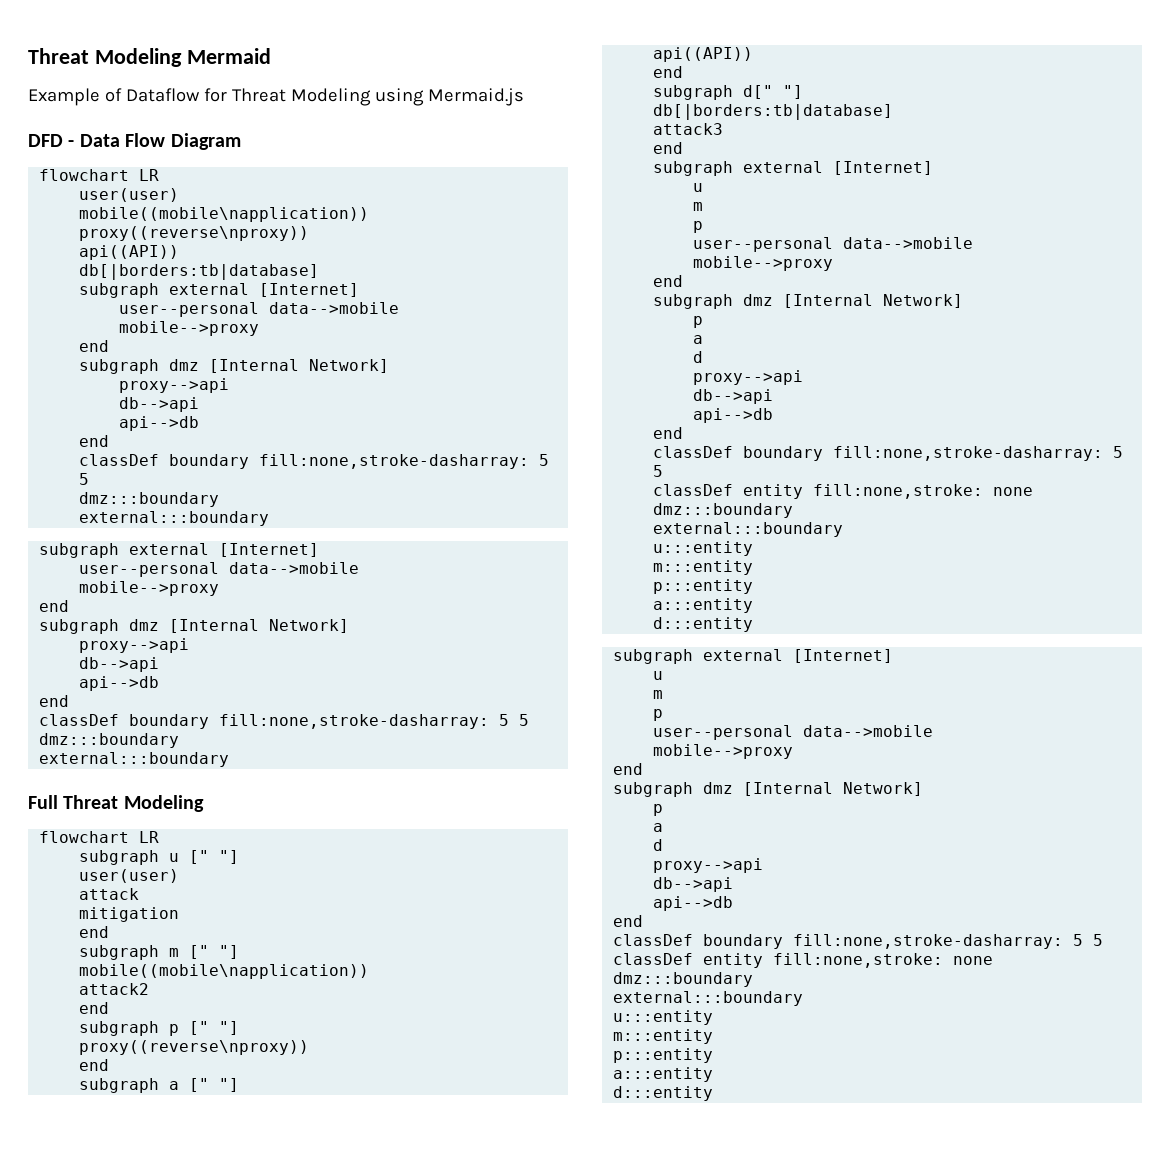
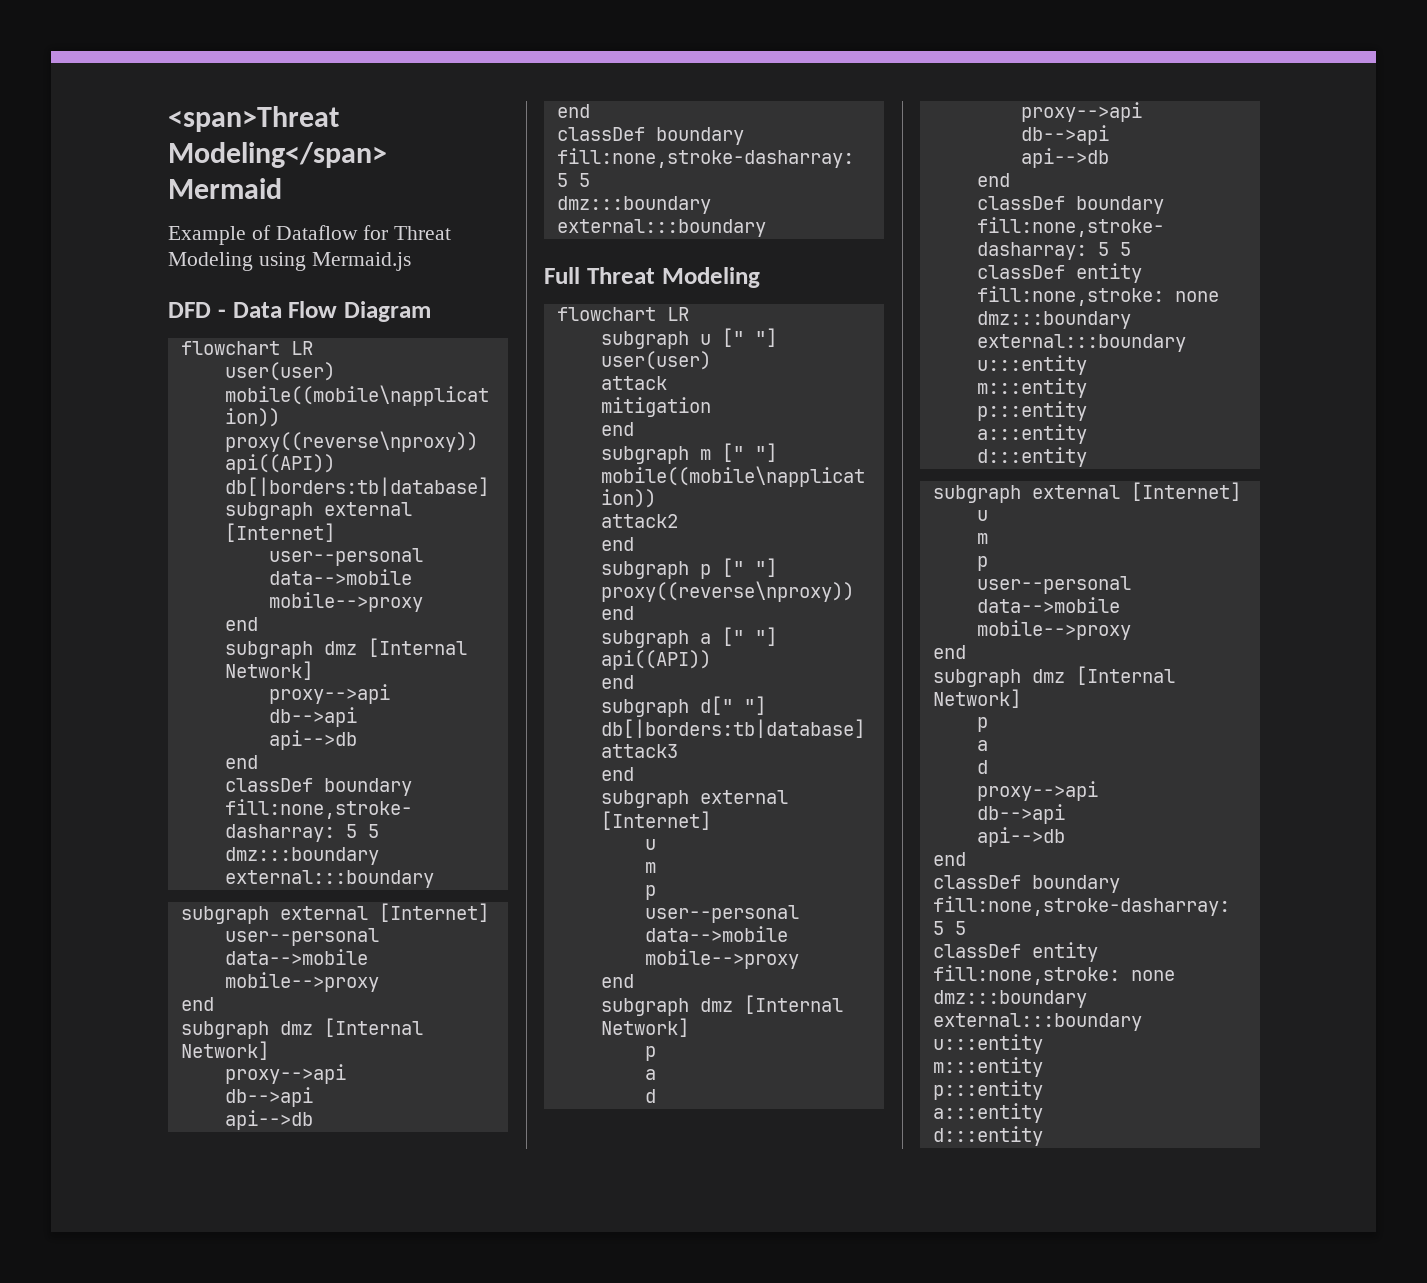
[28,48,182,67] Threat Modeling -> [168,106,339,132] [168,142,387,168] <span>Threat Modeling</span>

